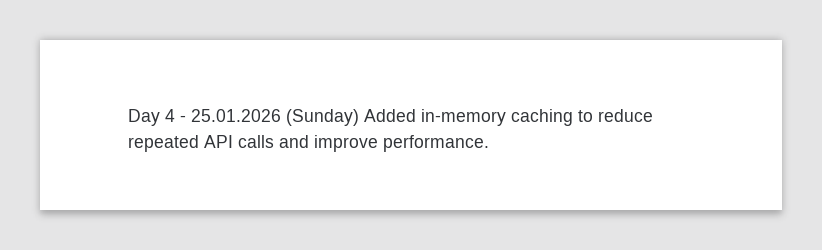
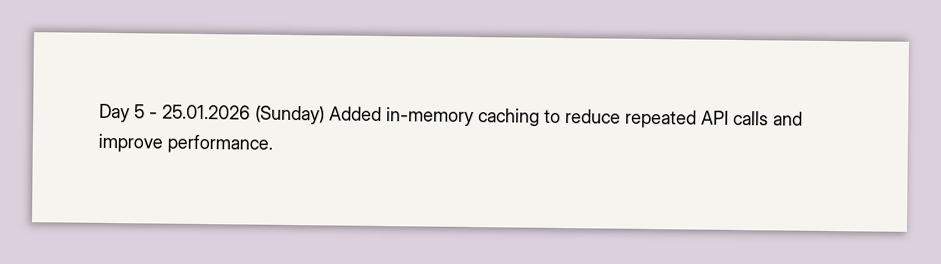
[165,109,175,122] 4 -> [134,104,145,119] 5

